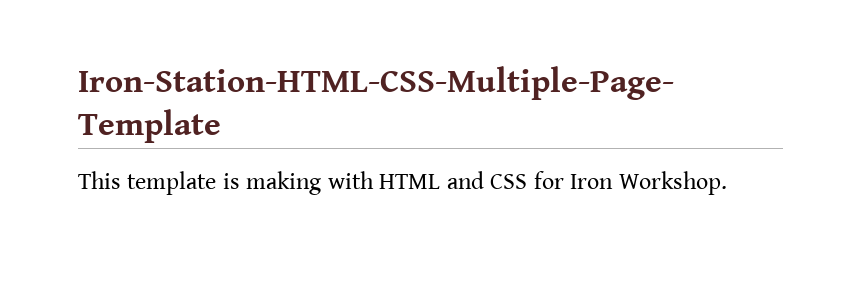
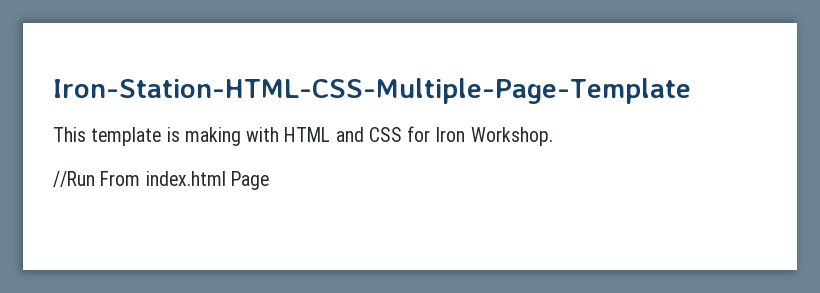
(727, 183) none -> [53,171,269,190] // //Run From index.html Page

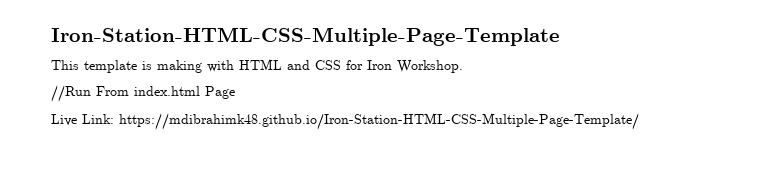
(269, 180) none -> [51,113,639,130] // Live Link: https://mdibrahimk48.github.io/Iron-Station-HTML-CSS-Multiple-Page-Template/

